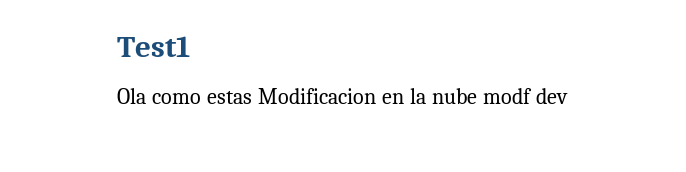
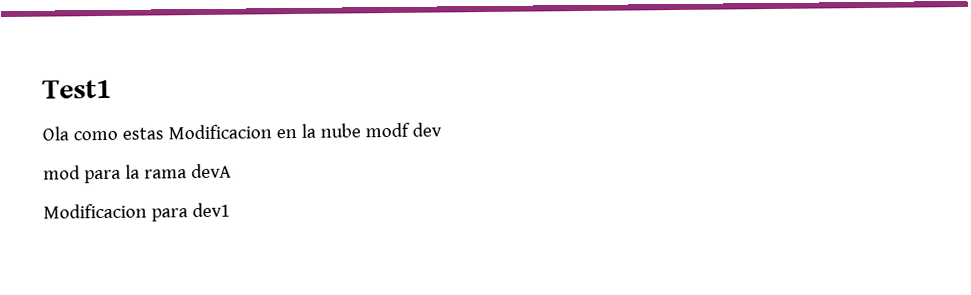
(568, 96) none -> [43,163,232,184] [43,202,230,222] // mod para la rama devA // Modificacion para dev1

